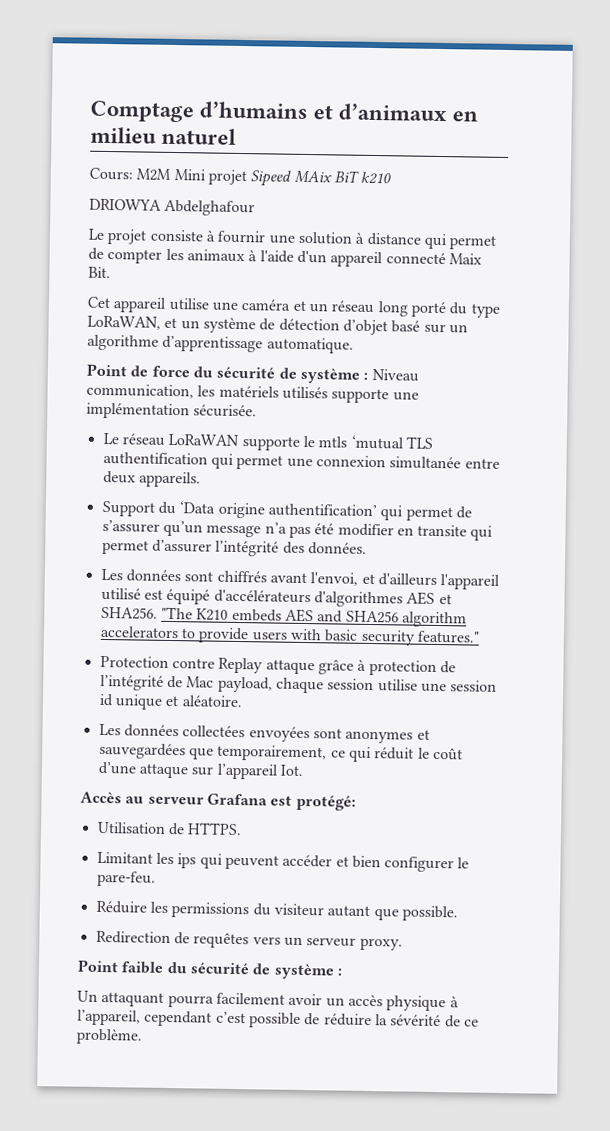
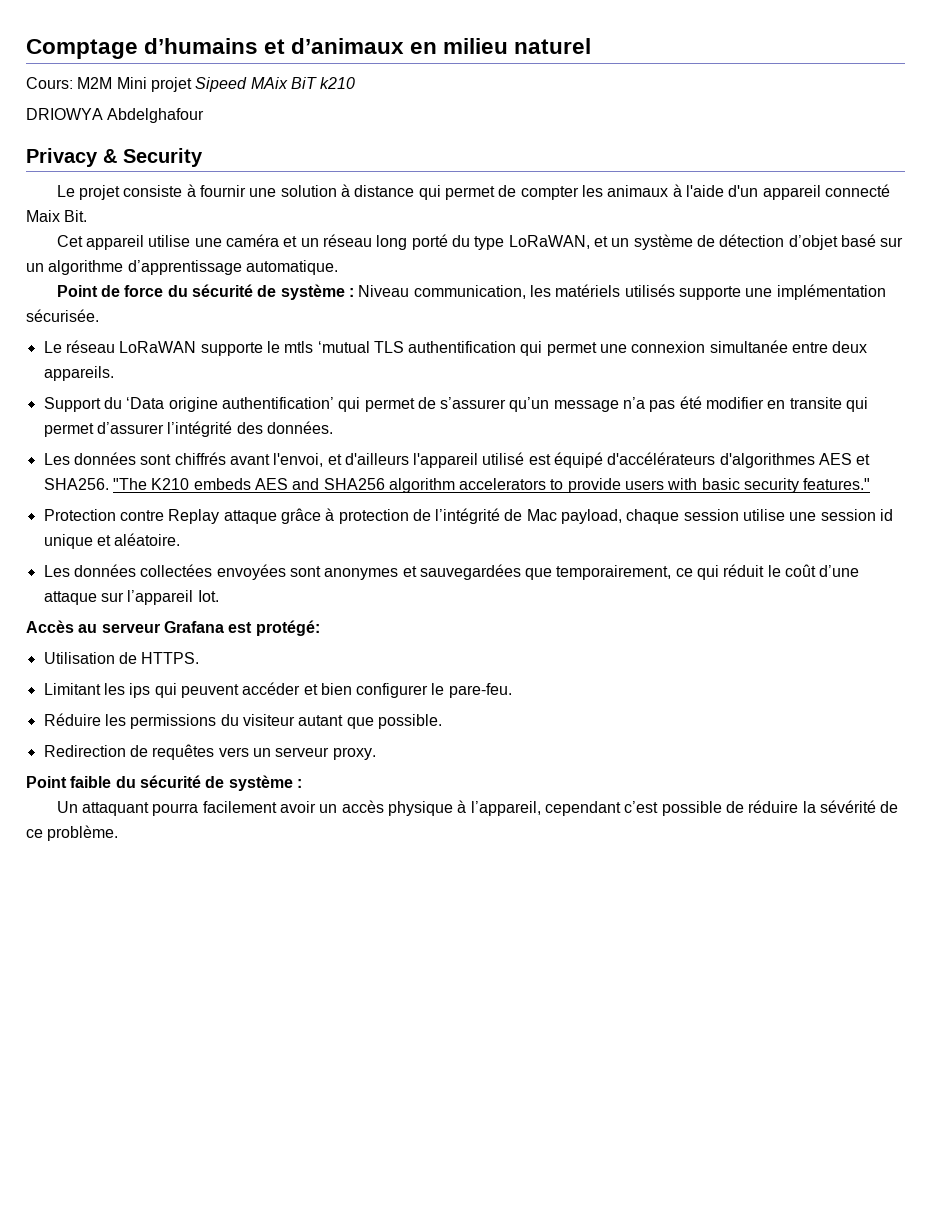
(256, 208) none -> [26,148,203,167] // Privacy & Security

